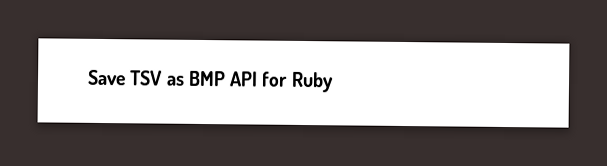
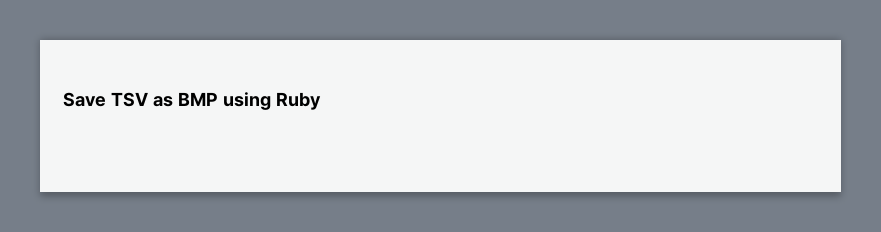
[229,71,289,87] API for -> [222,92,271,110] using

